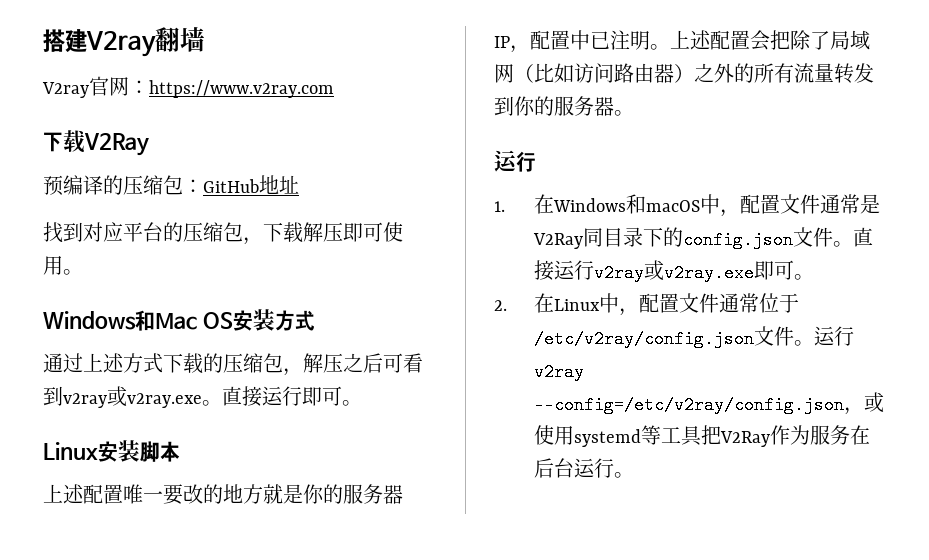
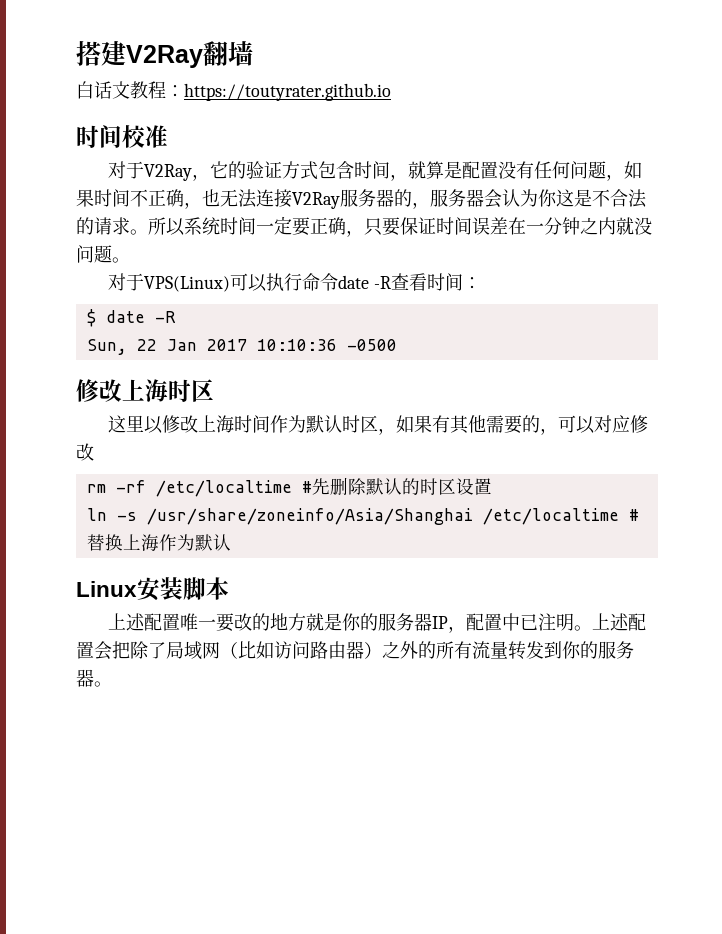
[86,31,156,57] V2ray -> [126,45,203,68] V2Ray
[42,76,334,98] [43,130,149,156] [43,175,299,196] [43,222,403,245] [43,256,83,275] [43,309,315,331] [43,353,423,376] [43,386,362,408] V2ray官网：https://www.v2ray.com // 下载V2Ray // 预编译的压缩包：GitHub地址 // 找到对应平台的压缩包，下载解压即可使用。 // Windows和Mac OS安装方式 // 通过上述方式下载的压缩包，解压之后可看到v2ray或v2ray.exe。直接运行即可。 -> [76,81,391,101] [76,125,168,148] [108,161,643,181] [76,189,647,209] [76,216,652,237] [76,245,130,263] [108,273,481,292] [86,309,176,327] [86,339,397,355] [76,379,214,402] [108,415,649,435] [76,443,94,461] [86,477,492,497] [86,508,639,525] [86,534,231,552] 白话文教程：https://toutyrater.github.io // 时间校准 // 对于V2Ray，它的验证方式包含时间，就算是配置没有任何问题，如果时间不正确，也无法连接V2Ray服务器的，服务器会认为你这是不合法的请求。所以系统时间一定要正确，只要保证时间误差在一分钟之内就没问题。 // 对于VPS(Linux)可以执行命令date -R查看时间： // $ date -R // Sun, 22 Jan 2017 10:10:36 -0500 // 修改上海时区 // 这里以修改上海时间作为默认时区，如果有其他需要的，可以对应修改 // rm -rf /etc/localtime #先删除默认的时区设置 // ln -s /usr/share/zoneinfo/Asia/Shanghai /etc/localtime #替换上海作为默认
[494,150,536,172] [494,194,880,217] [532,227,873,249] [533,260,814,282] [494,293,799,316] [533,326,854,348] [533,363,584,381] [533,392,884,415] [533,425,870,447] [533,458,634,478] // 运行 // 1.在Windows和macOS中，配置文件通常是V2Ray同目录下的config.json文件。直接运行v2ray或v2ray.exe即可。 // 2.在Linux中，配置文件通常位于/etc/v2ray/config.json文件。运行v2ray --config=/etc/v2ray/config.json，或使用systemd等工具把V2Ray作为服务在后台运行。 -> (112, 684) none

